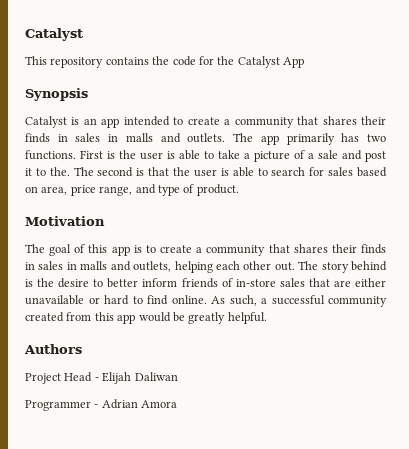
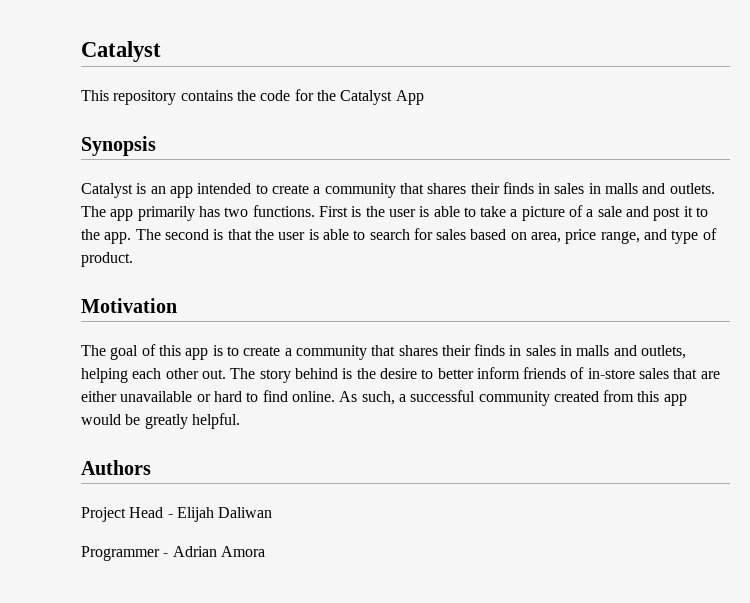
[49,167,70,176] the. -> [81,229,132,244] the app.

